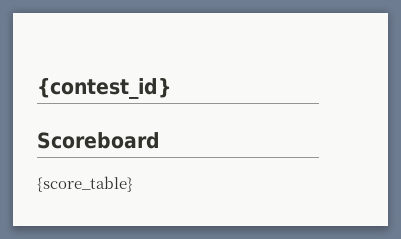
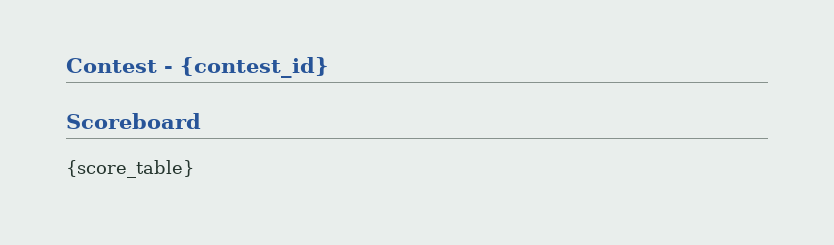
(37, 88) none -> [66,58,173,73] Contest -

